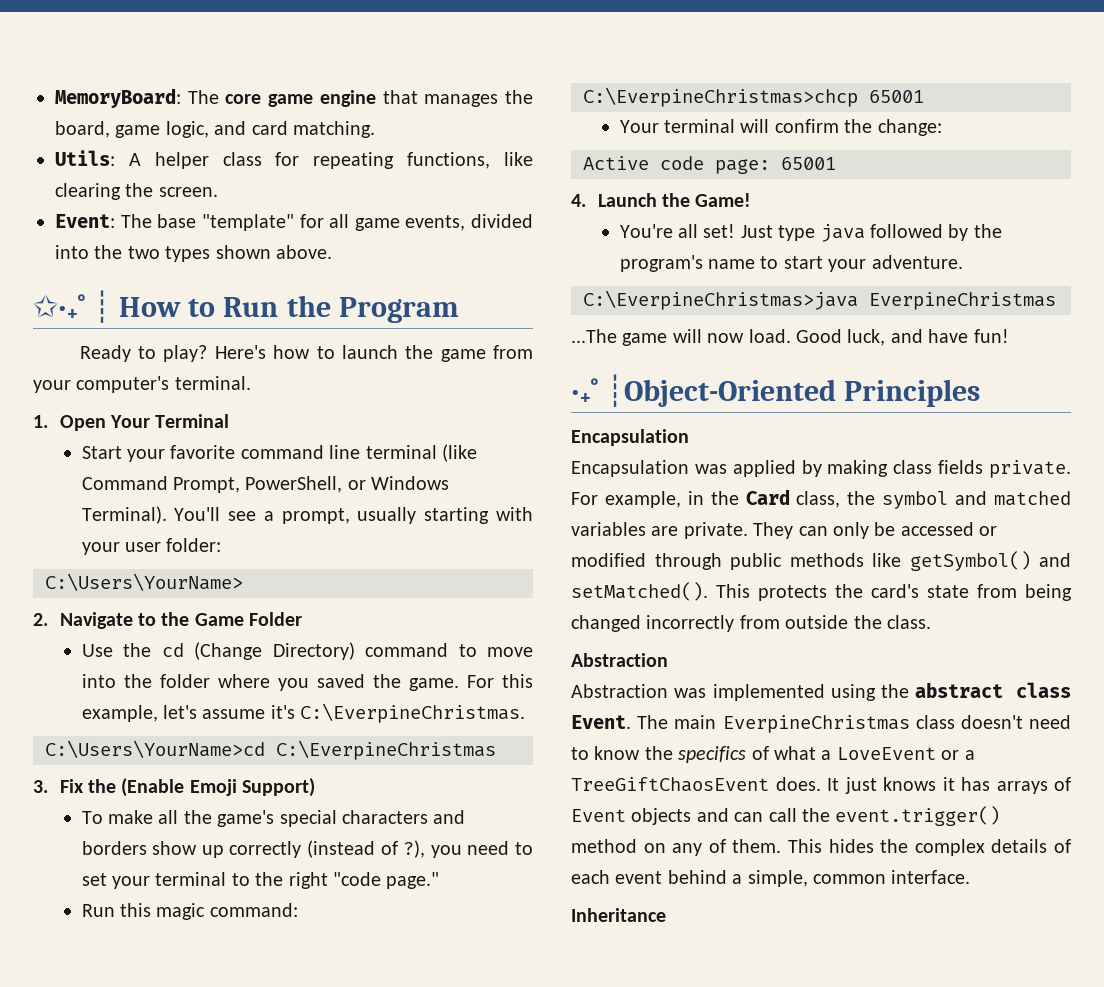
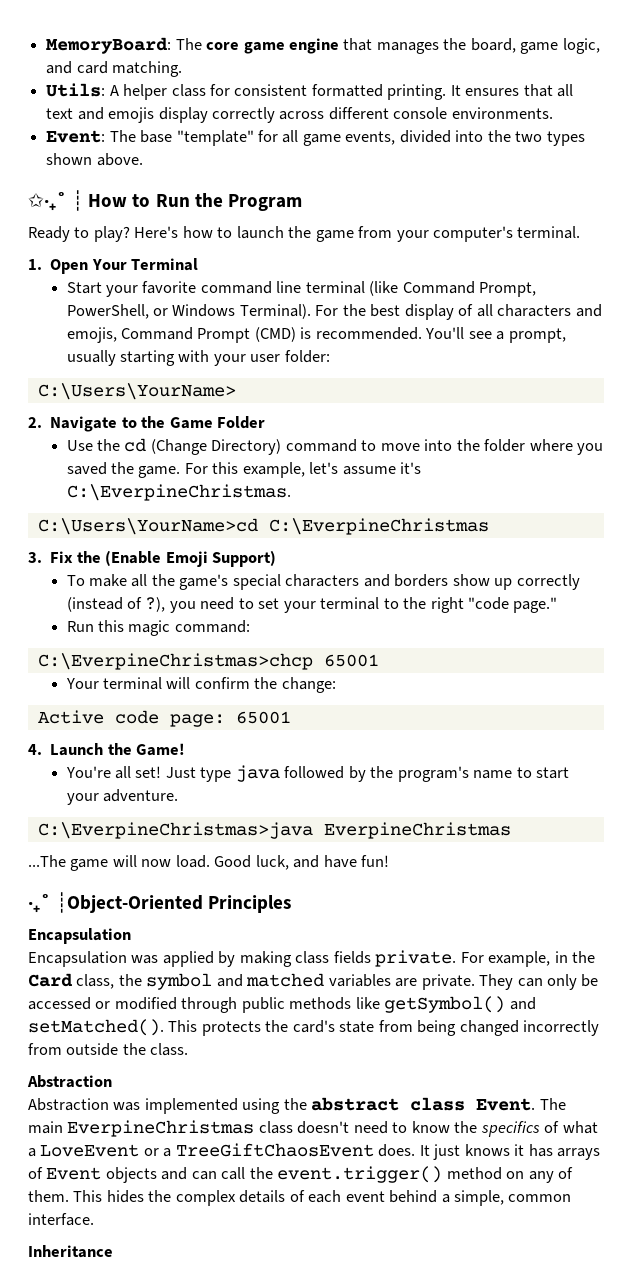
[313,152,533,169] [55,183,218,200] repeating functions, like clearing the screen. -> [234,84,574,100] [46,107,553,123] consistent formatted printing. It ensures that all text and emojis display correctly across different console environments.
(167, 515) none -> [315,304,602,320] [66,327,422,343] For the best display of all characters and emojis, Command Prompt (CMD) is recommended.

